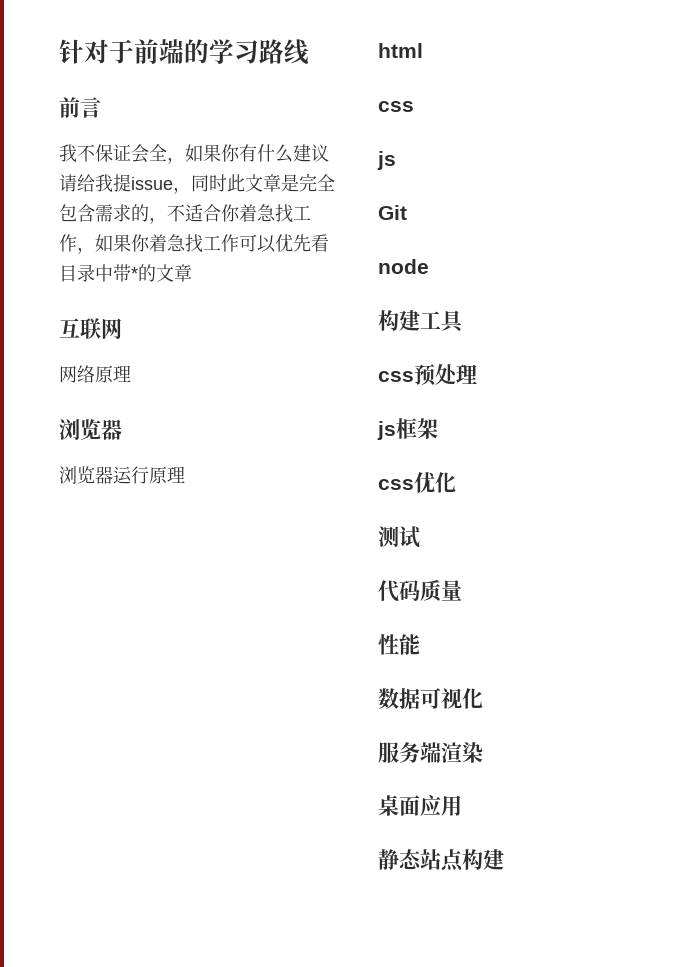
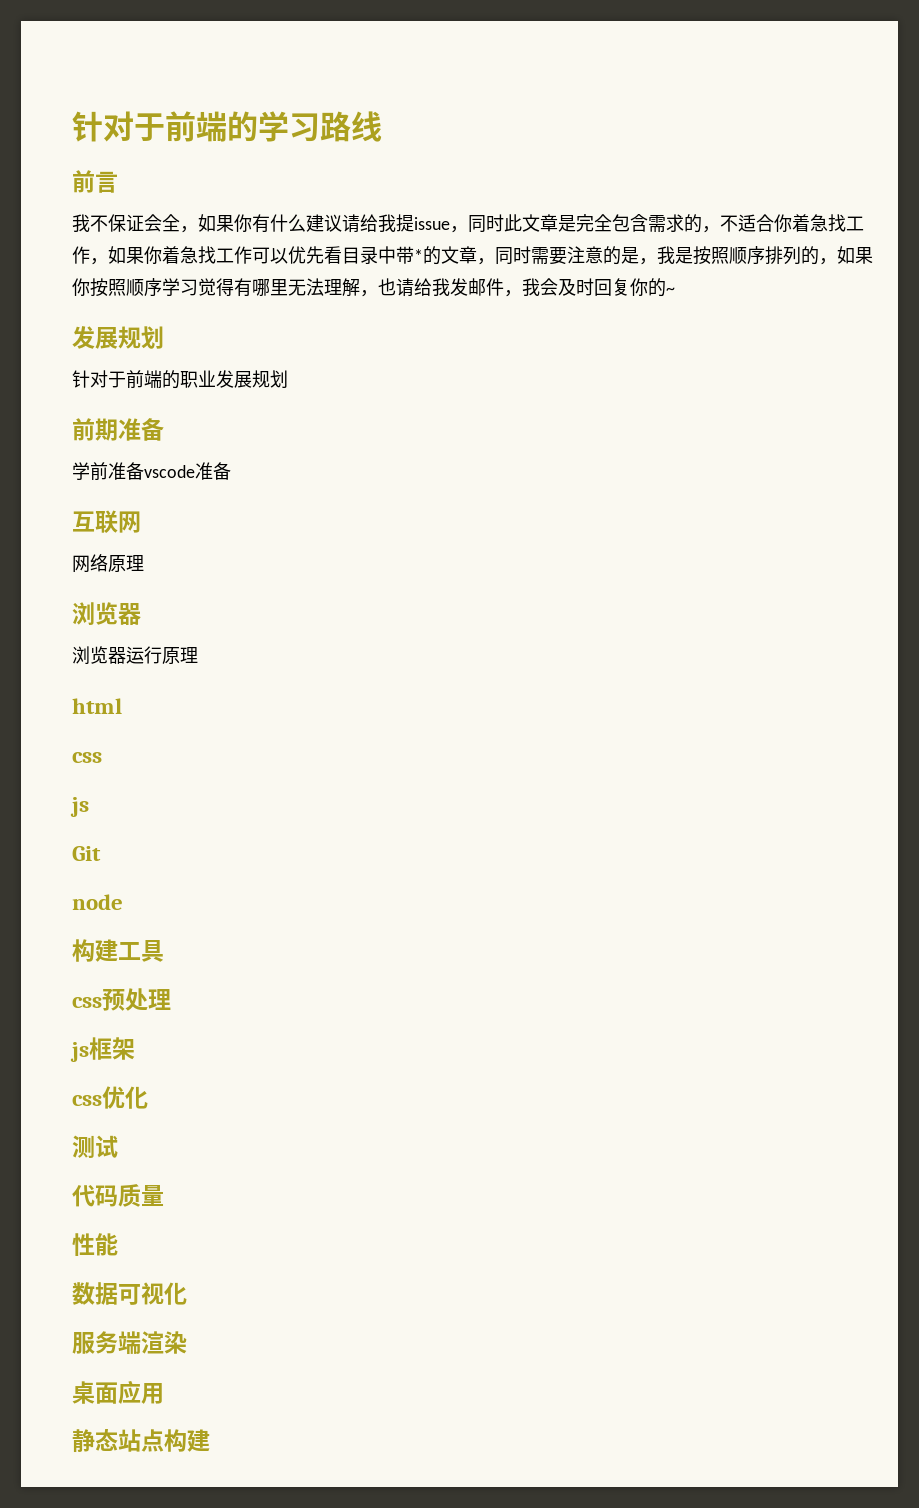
(192, 273) none -> [477,246,873,265] [72,278,675,297] [72,326,164,349] [72,370,288,389] [72,418,164,441] [72,462,231,480] ，同时需要注意的是，我是按照顺序排列的，如果你按照顺序学习觉得有哪里无法理解，也请给我发邮件，我会及时回复你的~ // 发展规划 // 针对于前端的职业发展规划 // 前期准备 // 学前准备vscode准备

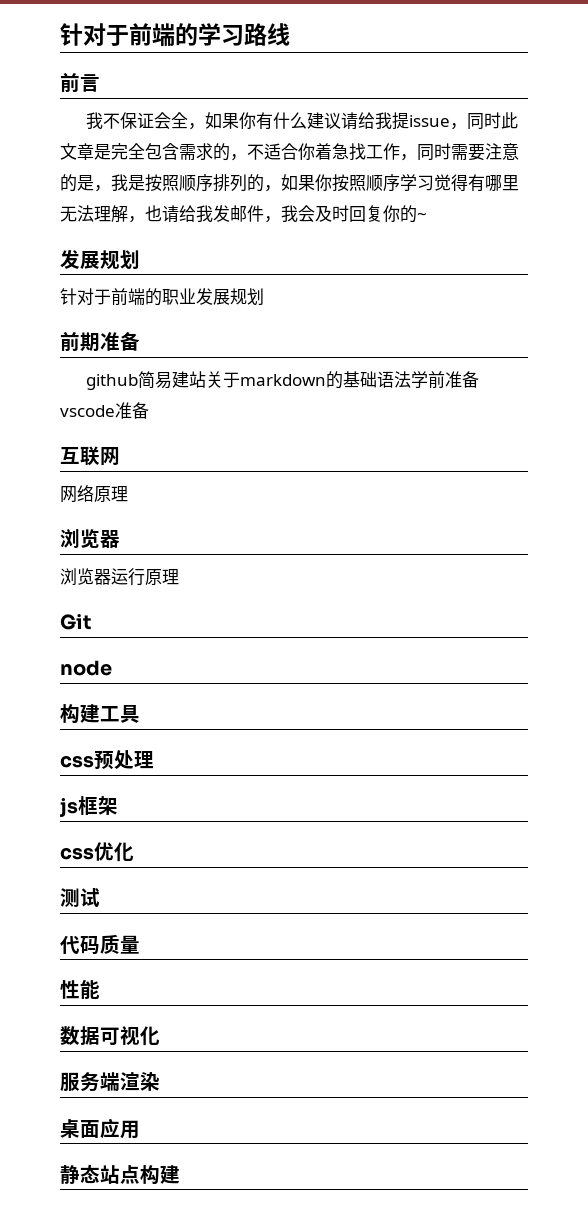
[108,246,495,265] 如果你着急找工作可以优先看目录中带*的文章， -> (417, 157) none
(164, 429) none -> [85,371,411,390] github简易建站关于markdown的基础语法
[72,698,122,714] [72,752,102,763] [70,797,89,817] // html // css // js -> (179, 577) none

